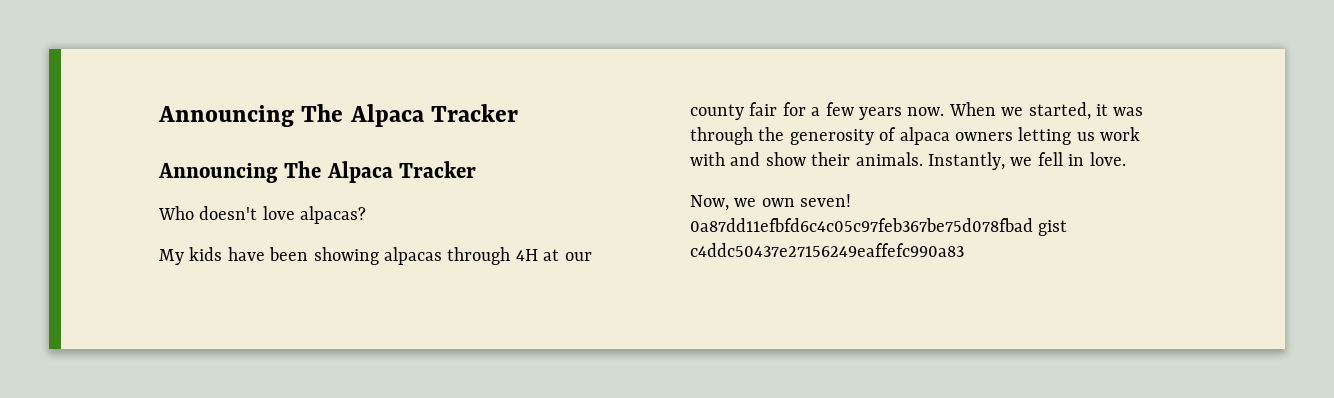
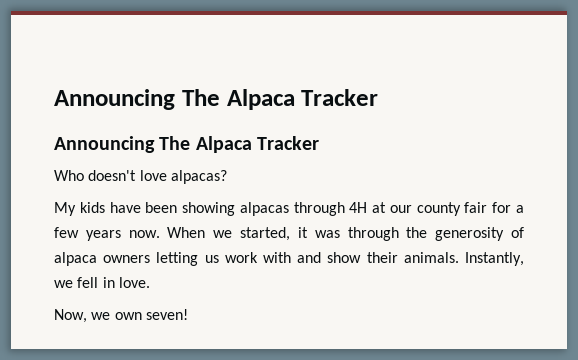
[690,218,1068,236] [690,243,964,257] 0a87dd11efbfd6c4c05c97feb367be75d078fbad gist c4ddc50437e27156249eaffefc990a83 -> (188, 314) none

